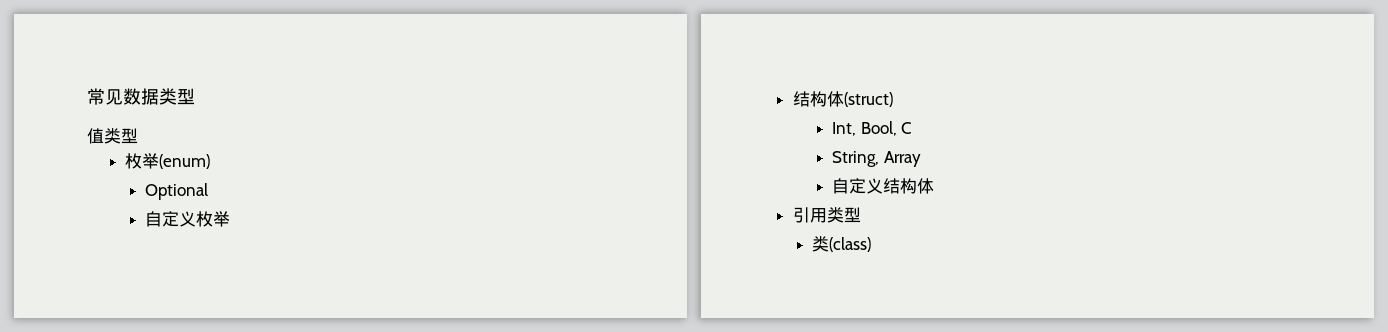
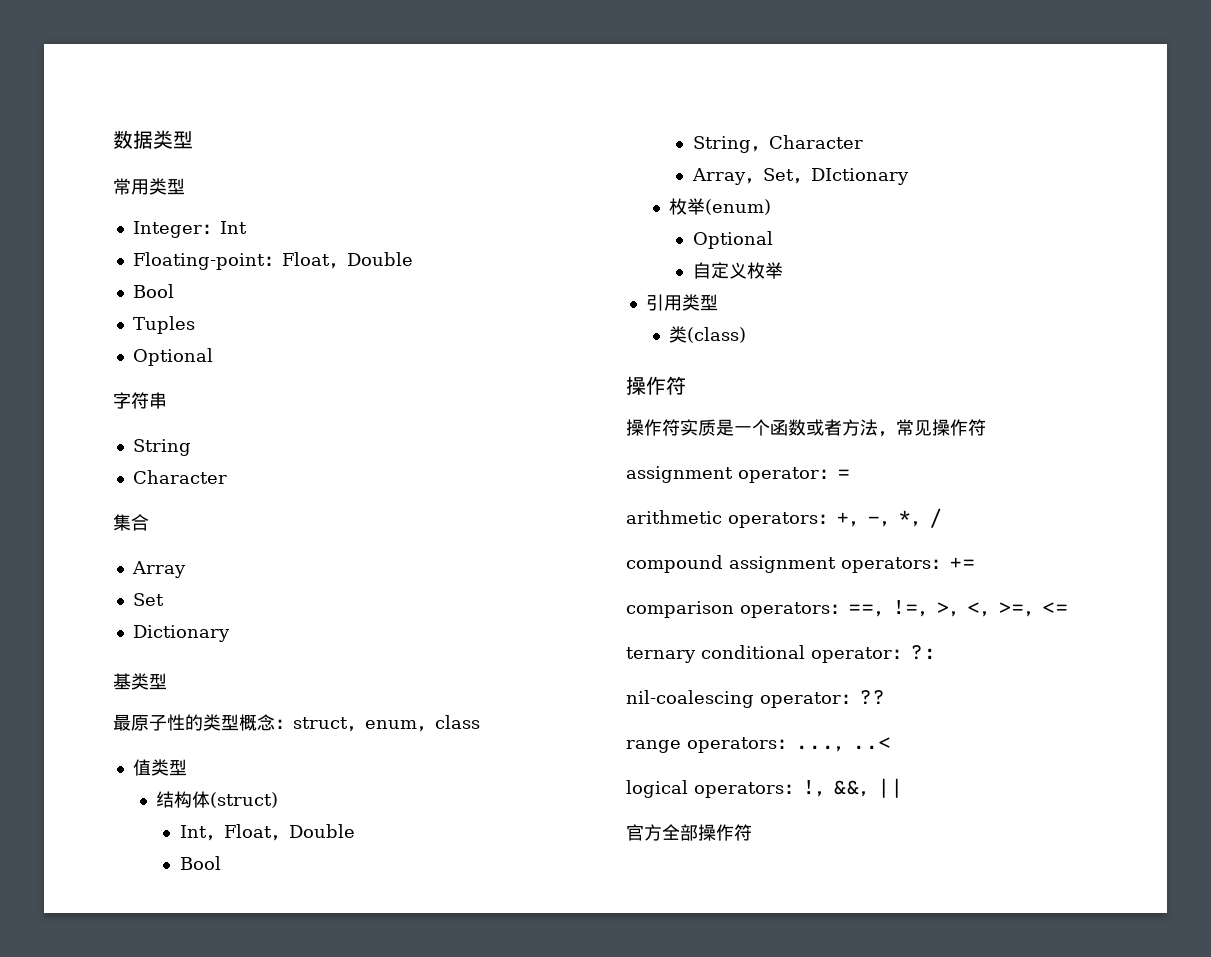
[87,88,123,105] 常见 -> (113, 139) none
[87,128,138,144] 值类型 -> [113,178,185,195] [132,221,247,238] [132,252,413,270] [132,284,174,298] [132,316,195,334] [132,348,213,366] [113,392,167,409] [132,439,191,456] [132,470,227,484] [113,514,149,531] [131,561,186,578] [132,593,164,606] [132,625,230,642] [113,673,167,690] [113,714,480,732] [132,759,187,776] [156,791,279,808] [179,824,355,841] [179,856,221,870] [692,135,863,153] [691,168,909,185] 常用类型 // Integer：Int // Floating-point：Float，Double // Bool // Tuples // Optional // 字符串 // String // Character // 集合 // Array // Set // Dictionary // 基类型 // 最原子性的类型概念：struct，enum，class // 值类型 // 结构体(struct) // Int，Float，Double // Bool // String，Character // Array，Set，DIctionary
[792,91,893,107] [831,121,912,136] [831,151,921,167] [831,178,934,194] [792,207,861,223] [812,236,872,252] 结构体(struct) // Int, Bool, C // String, Array // 自定义结构体 // 引用类型 // 类(class) -> [645,294,718,311] [669,326,747,343] [626,376,686,395] [626,419,986,437] [626,466,850,483] [626,508,942,528] [626,555,975,573] [626,600,1068,618] [626,645,936,663] [626,690,885,708] [626,737,891,753] [626,778,903,798] [626,824,752,841] 引用类型 // 类(class) // 操作符 // 操作符实质是一个函数或者方法，常见操作符 // assignment operator：= // arithmetic operators：+，-，*，/ // compound assignment operators：+= // comparison operators：==，!=，>，<，>=，<= // ternary conditional operator：?: // nil-coalescing operator：?? // range operators：...，..< // logical operators：!，&&，|| // 官方全部操作符

